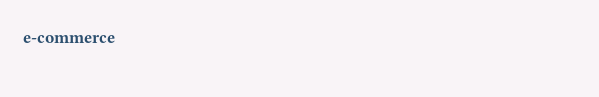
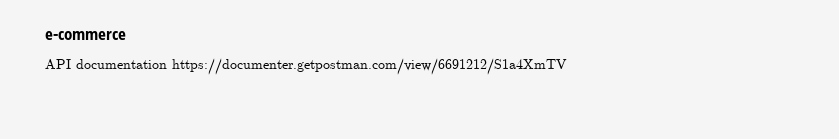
(115, 39) none -> [45,58,567,75] // API documentation https://documenter.getpostman.com/view/6691212/S1a4XmTV

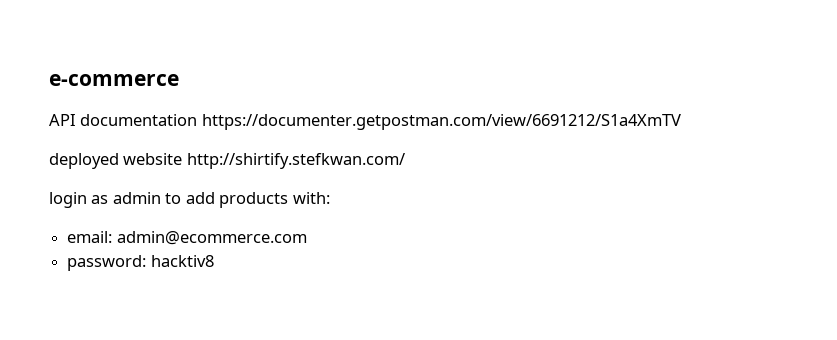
(567, 66) none -> [49,153,405,169] [49,192,330,208] [67,231,307,245] [67,255,214,271] // deployed website http://shirtify.stefkwan.com/ // login as admin to add products with: // email: admin@ecommerce.com // password: hacktiv8

